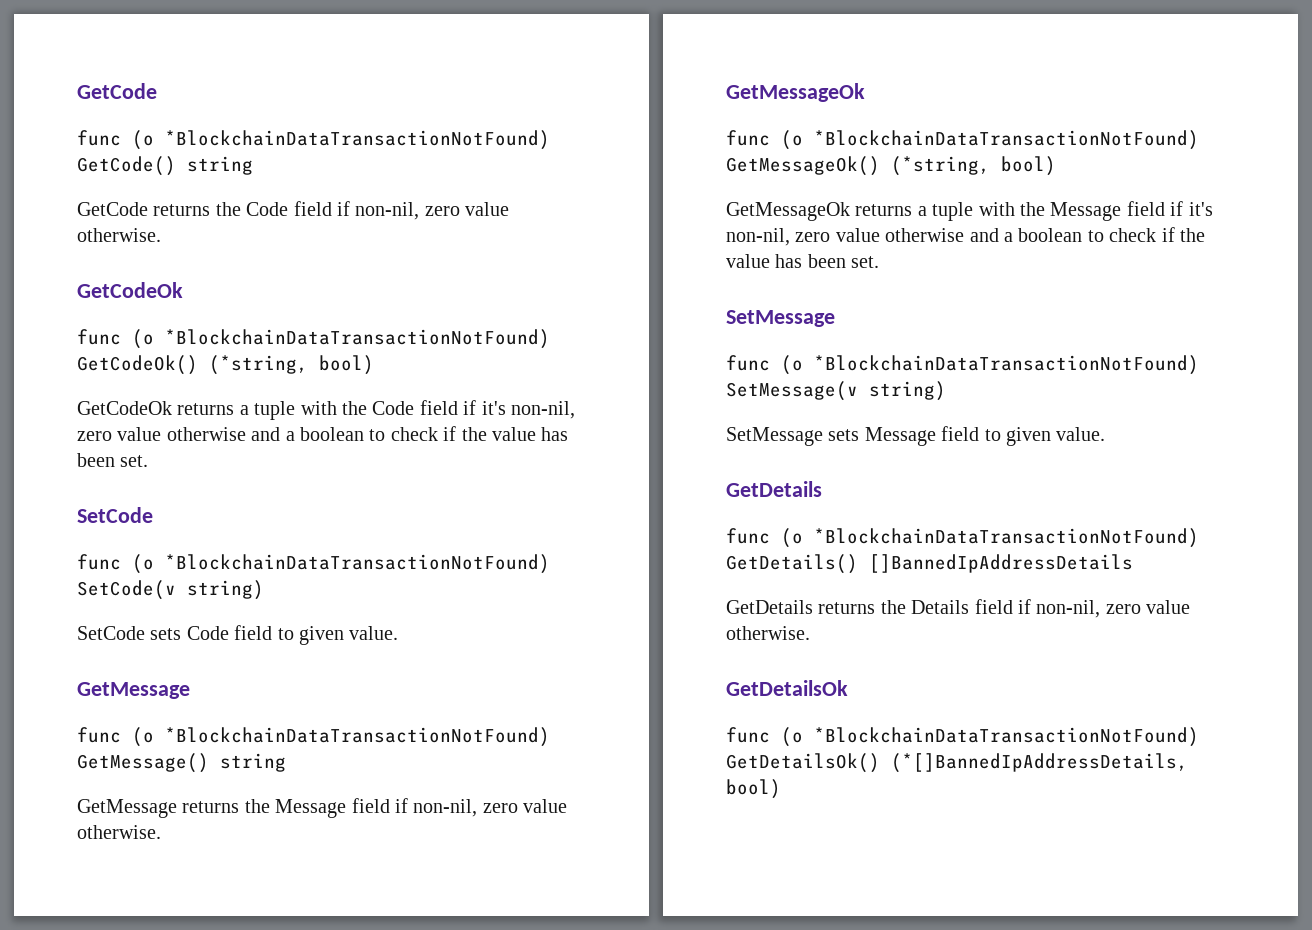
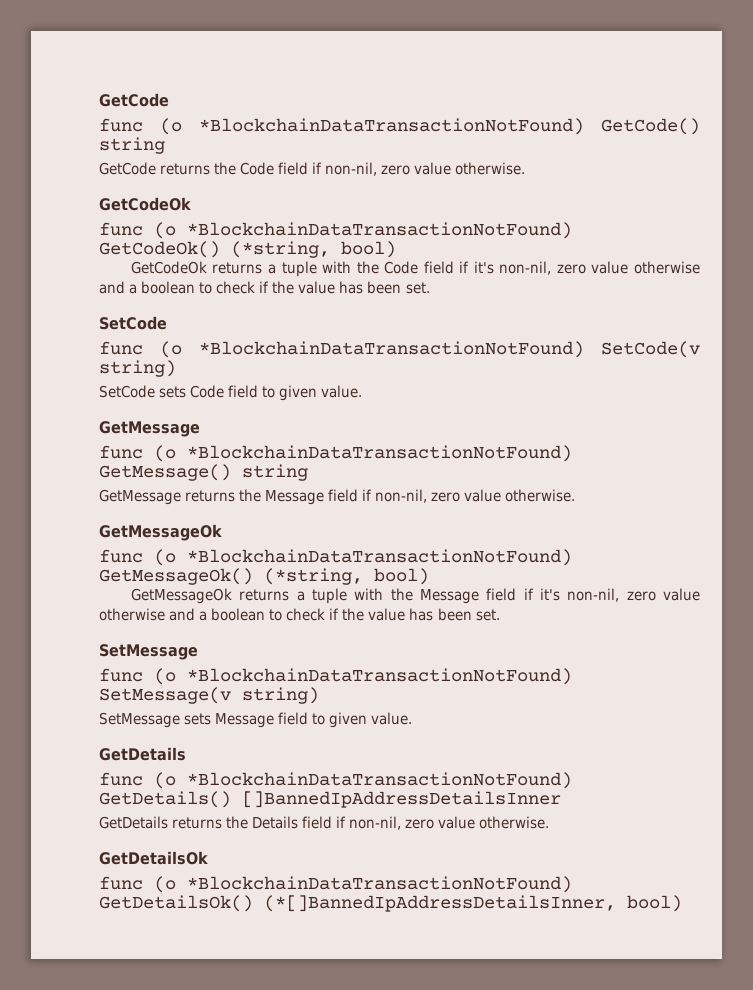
[869,554,1133,573] []BannedIpAddressDetails -> [242,791,561,808] []BannedIpAddressDetailsInner
[891,753,1188,773] (*[]BannedIpAddressDetails, -> [264,895,616,912] (*[]BannedIpAddressDetailsInner,

